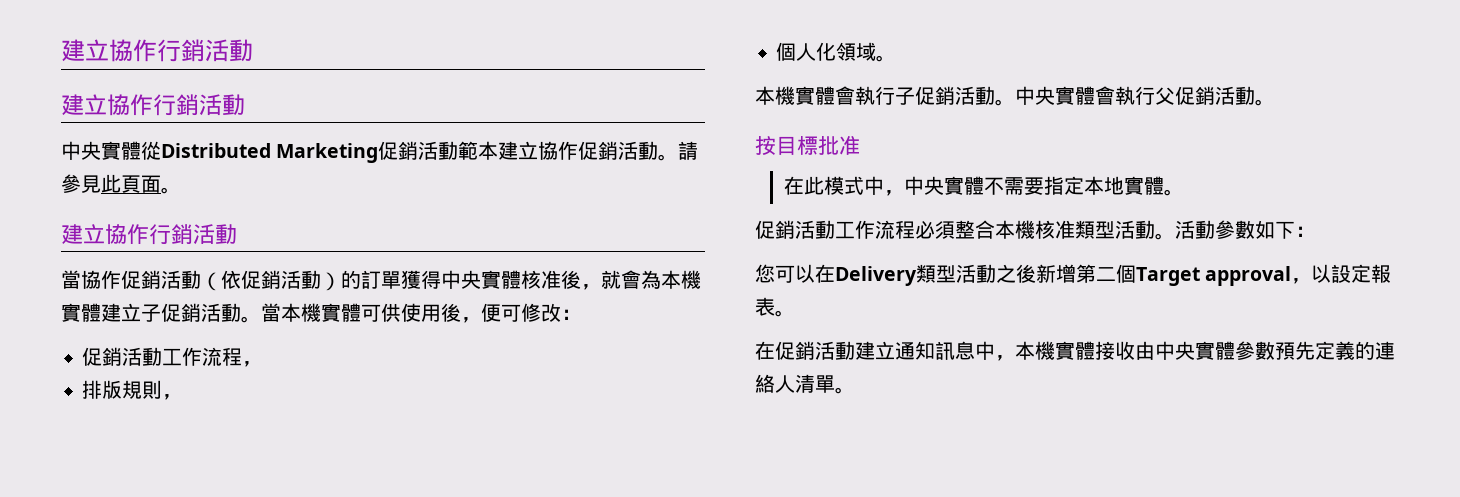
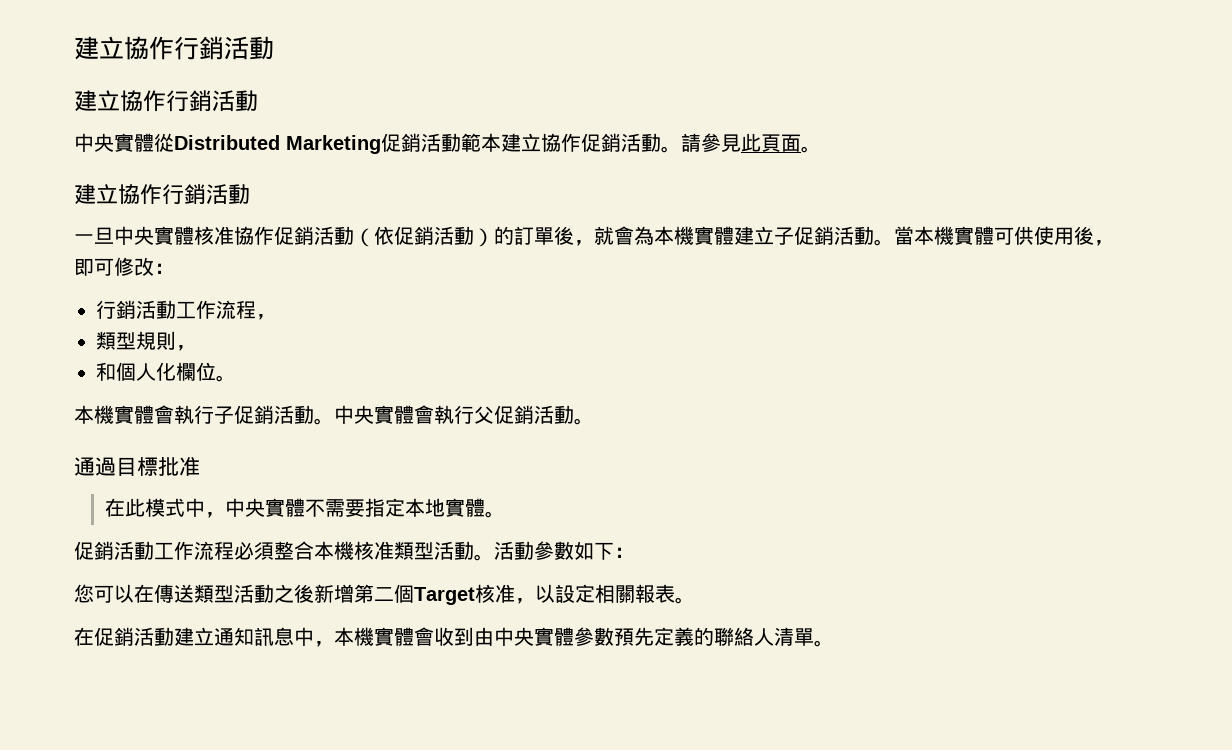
[61,270,81,289] 當 -> [74,226,234,245] 一旦中央實體核准
[401,270,561,289] 獲得中央實體核准 -> (554, 236) none
[481,303,501,322] 便 -> [74,259,94,276] 即
[82,347,103,366] 促 -> [96,300,116,319] 行
[82,380,123,399] 排版 -> [96,331,136,350] 類型
[776,42,877,61] 個人化領域 -> [96,362,216,381] 和個人化欄位
[755,136,776,155] 按 -> [74,457,116,476] 通過
[835,266,917,286] Delivery -> [154,584,194,603] 傳送
[1205,266,1292,286] approval -> [475,584,515,603] 核准
(1372, 273) none -> [595,584,635,603] 相關
[1095,341,1135,360] 接收 -> [414,627,474,646] 會收到
[1375,341,1395,360] 連 -> [714,627,734,646] 聯

